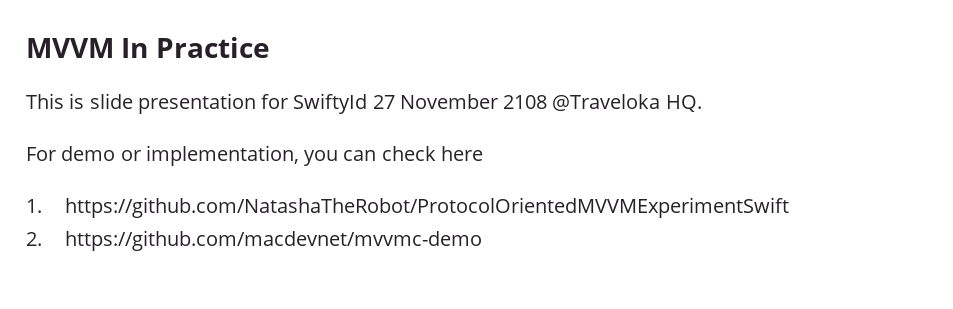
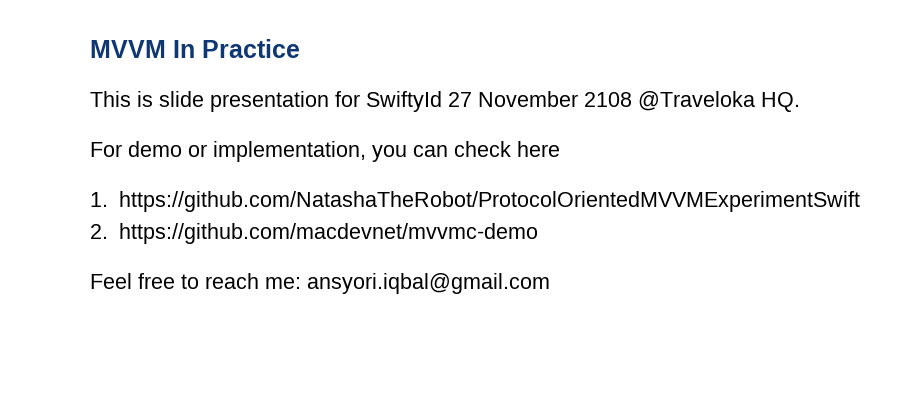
(482, 240) none -> [90,273,550,294] // Feel free to reach me: ansyori.iqbal@gmail.com

